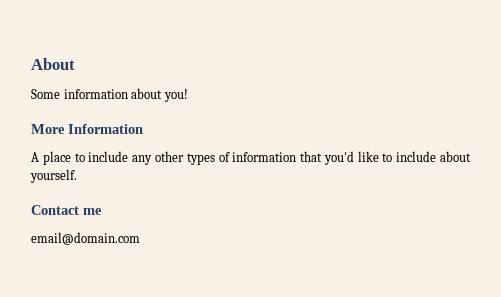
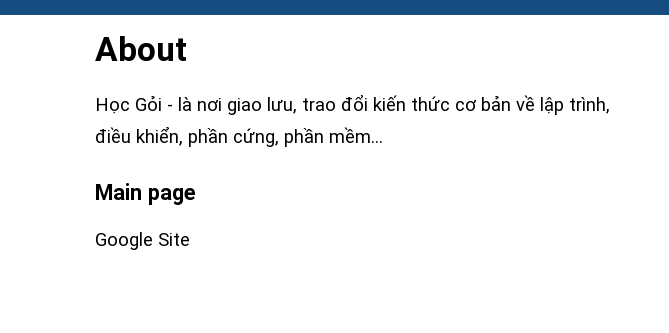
[31,88,188,102] [31,124,143,134] [31,151,471,165] [30,169,77,183] [31,205,102,215] [31,232,140,245] Some information about you! // More Information // A place to include any other types of information that you'd like to include about yourself. // Contact me // email@domain.com -> [95,94,610,115] [95,126,383,147] [95,183,196,205] [95,232,190,250] Học Gỏi - là nơi giao lưu, trao đổi kiến thức cơ bản về lập trình, điều khiển, phần cứng, phần mềm... // Main page // Google Site

